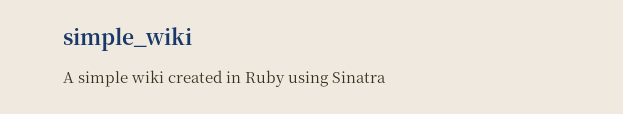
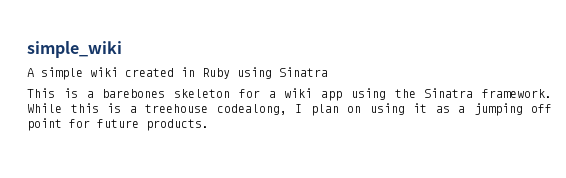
(387, 77) none -> [27,88,552,101] [27,103,552,116] [27,118,209,131] // This is a barebones skeleton for a wiki app using the Sinatra framework. While this is a treehouse codealong, I plan on using it as a jumping off point for future products.

